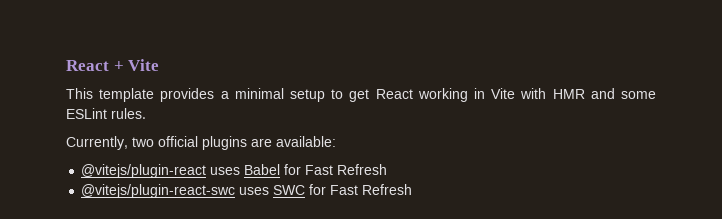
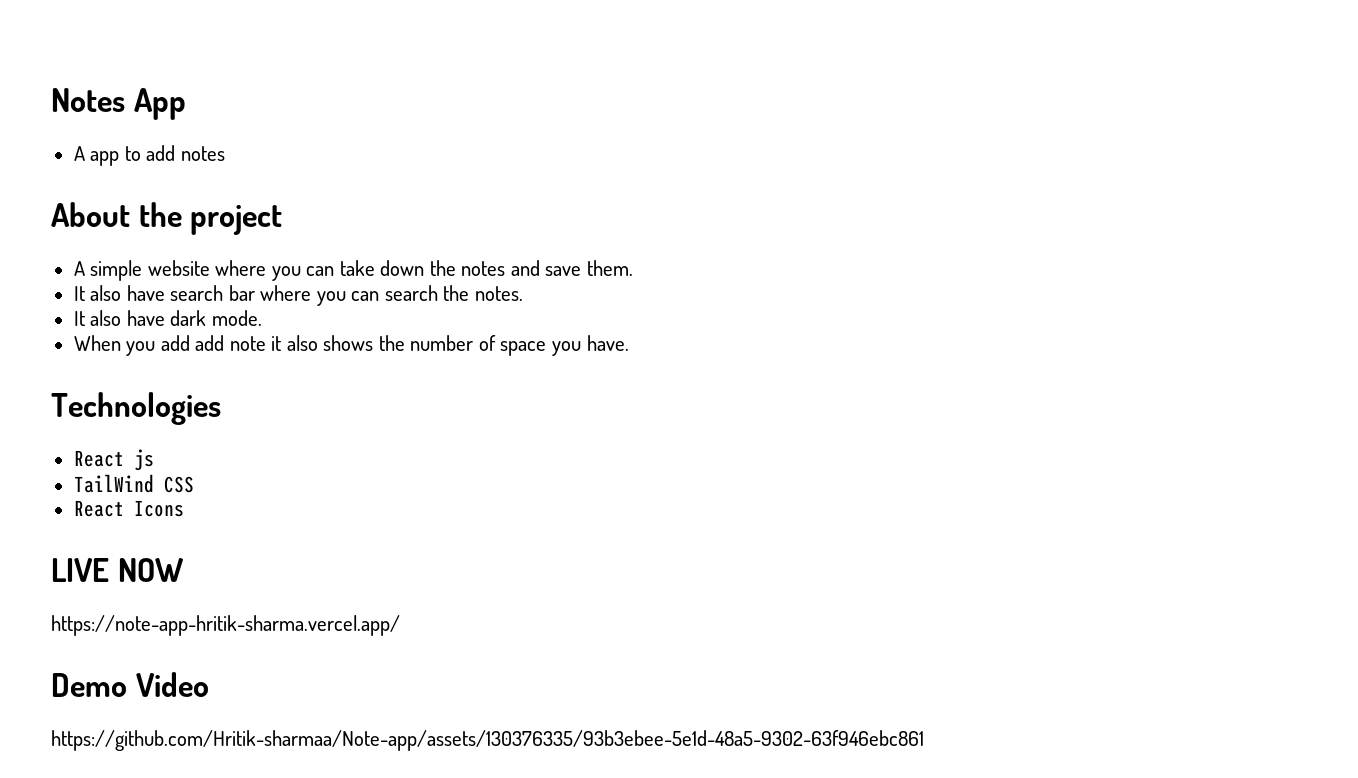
[66,59,160,71] [66,88,656,102] [66,108,146,119] [66,136,336,150] [81,164,388,178] [81,184,413,198] React + Vite // This template provides a minimal setup to get React working in Vite with HMR and some ESLint rules. // Currently, two official plugins are available: // @vitejs/plugin-react uses Babel for Fast Refresh // @vitejs/plugin-react-swc uses SWC for Fast Refresh -> [51,88,186,120] [73,145,225,166] [51,202,283,235] [73,260,633,281] [73,285,523,306] [73,310,262,326] [73,335,629,356] [51,392,221,425] [73,449,154,471] [73,474,194,493] [73,500,184,517] [51,558,183,582] [51,615,400,636] [51,672,209,697] [51,730,924,751] Notes App // A app to add notes // About the project // A simple website where you can take down the notes and save them. // It also have search bar where you can search the notes. // It also have dark mode. // When you add add note it also shows the number of space you have. // Technologies // React js // TailWind CSS // React Icons // LIVE NOW // https://note-app-hritik-sharma.vercel.app/ // Demo Video // https://github.com/Hritik-sharmaa/Note-app/assets/130376335/93b3ebee-5e1d-48a5-9302-63f946ebc861

